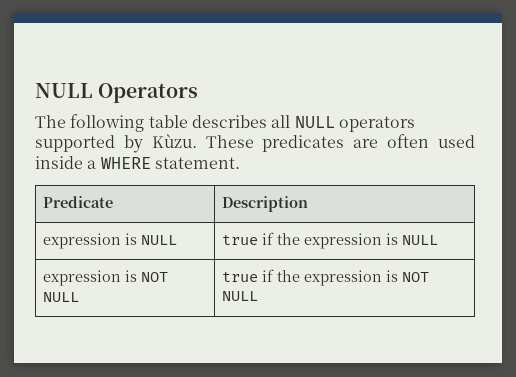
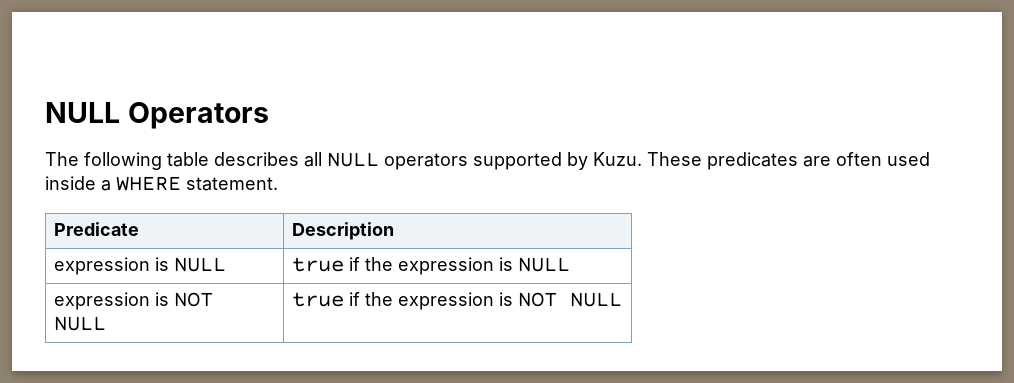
[151,134,197,148] Kùzu. -> [593,152,642,166] Kuzu.

